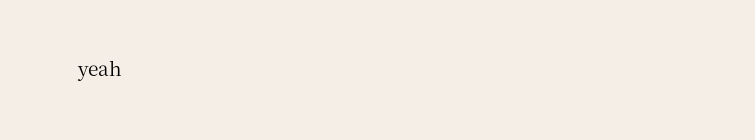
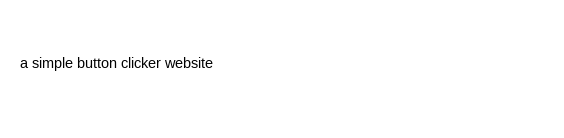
[77,60,122,81] yeah -> [20,57,213,71] a simple button clicker website

